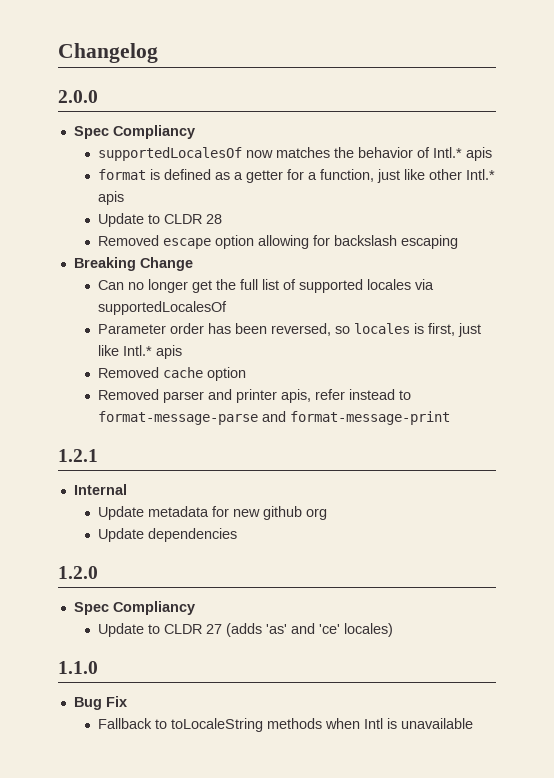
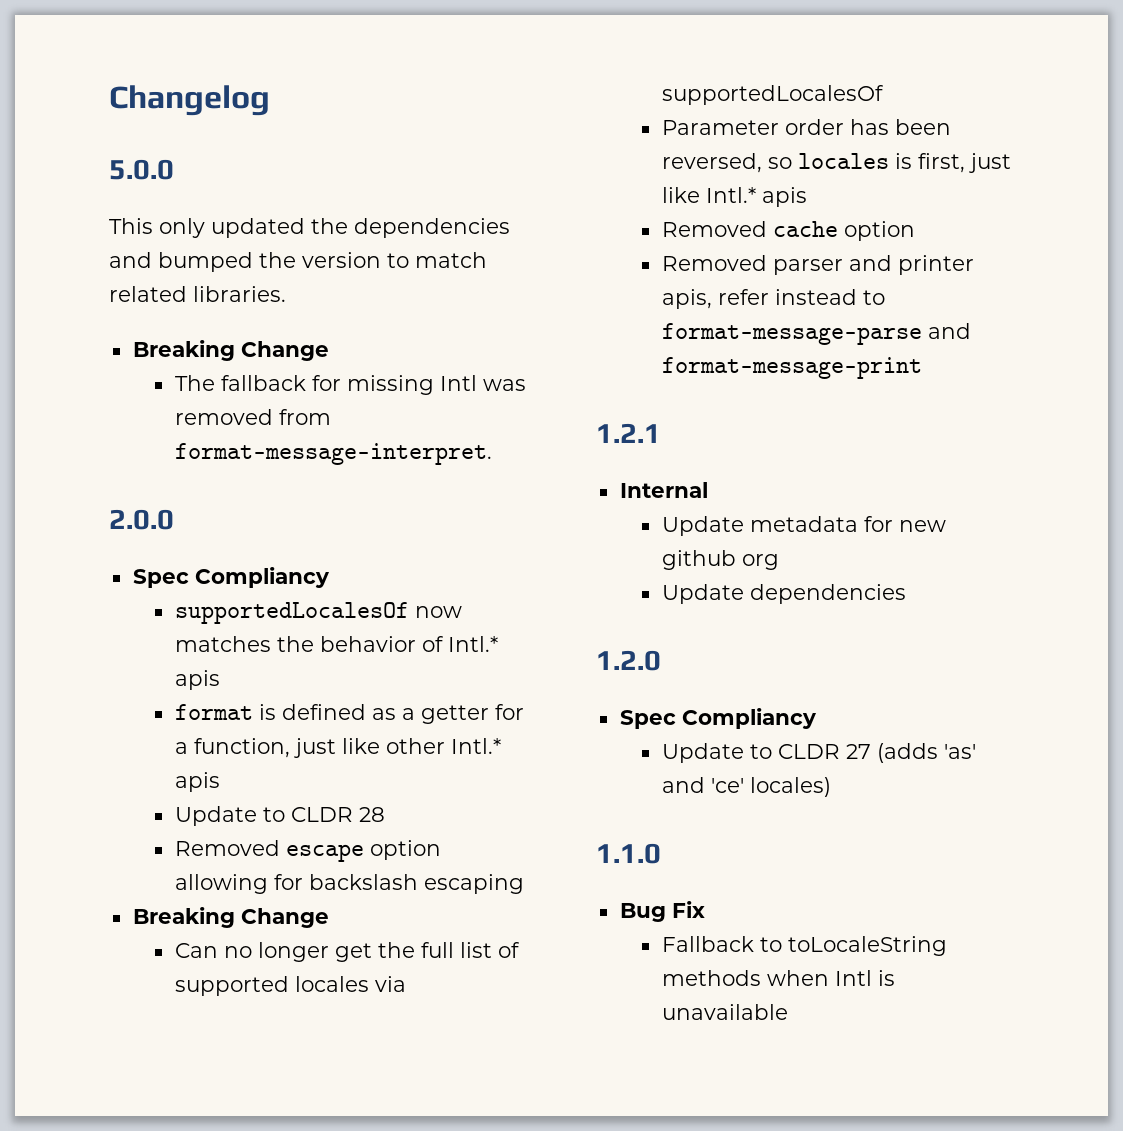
(158, 53) none -> [109,159,174,180] [109,218,510,238] [109,252,487,272] [109,286,286,302] [132,340,329,361] [174,375,526,395] [174,409,331,425] [174,443,492,465] // 5.0.0 // This only updated the dependencies and bumped the version to match related libraries. // Breaking Change // The fallback for missing Intl was removed from format-message-interpret.

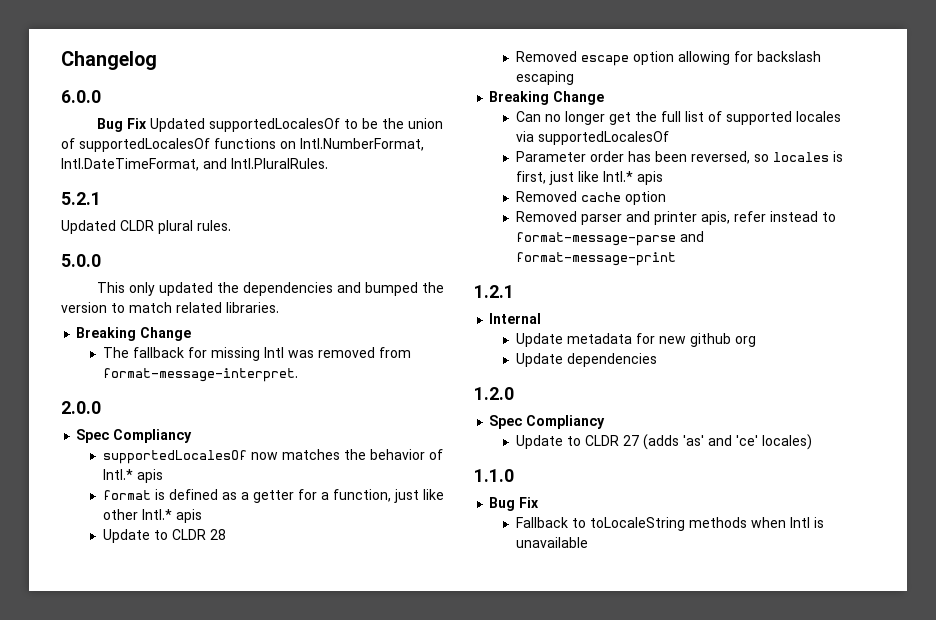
(270, 100) none -> [61,90,101,103] [97,118,444,132] [61,138,424,152] [61,158,328,171] [61,192,101,205] [61,220,231,234] // 6.0.0 // Bug Fix Updated supportedLocalesOf to be the union of supportedLocalesOf functions on Intl.NumberFormat, Intl.DateTimeFormat, and Intl.PluralRules. // 5.2.1 // Updated CLDR plural rules.

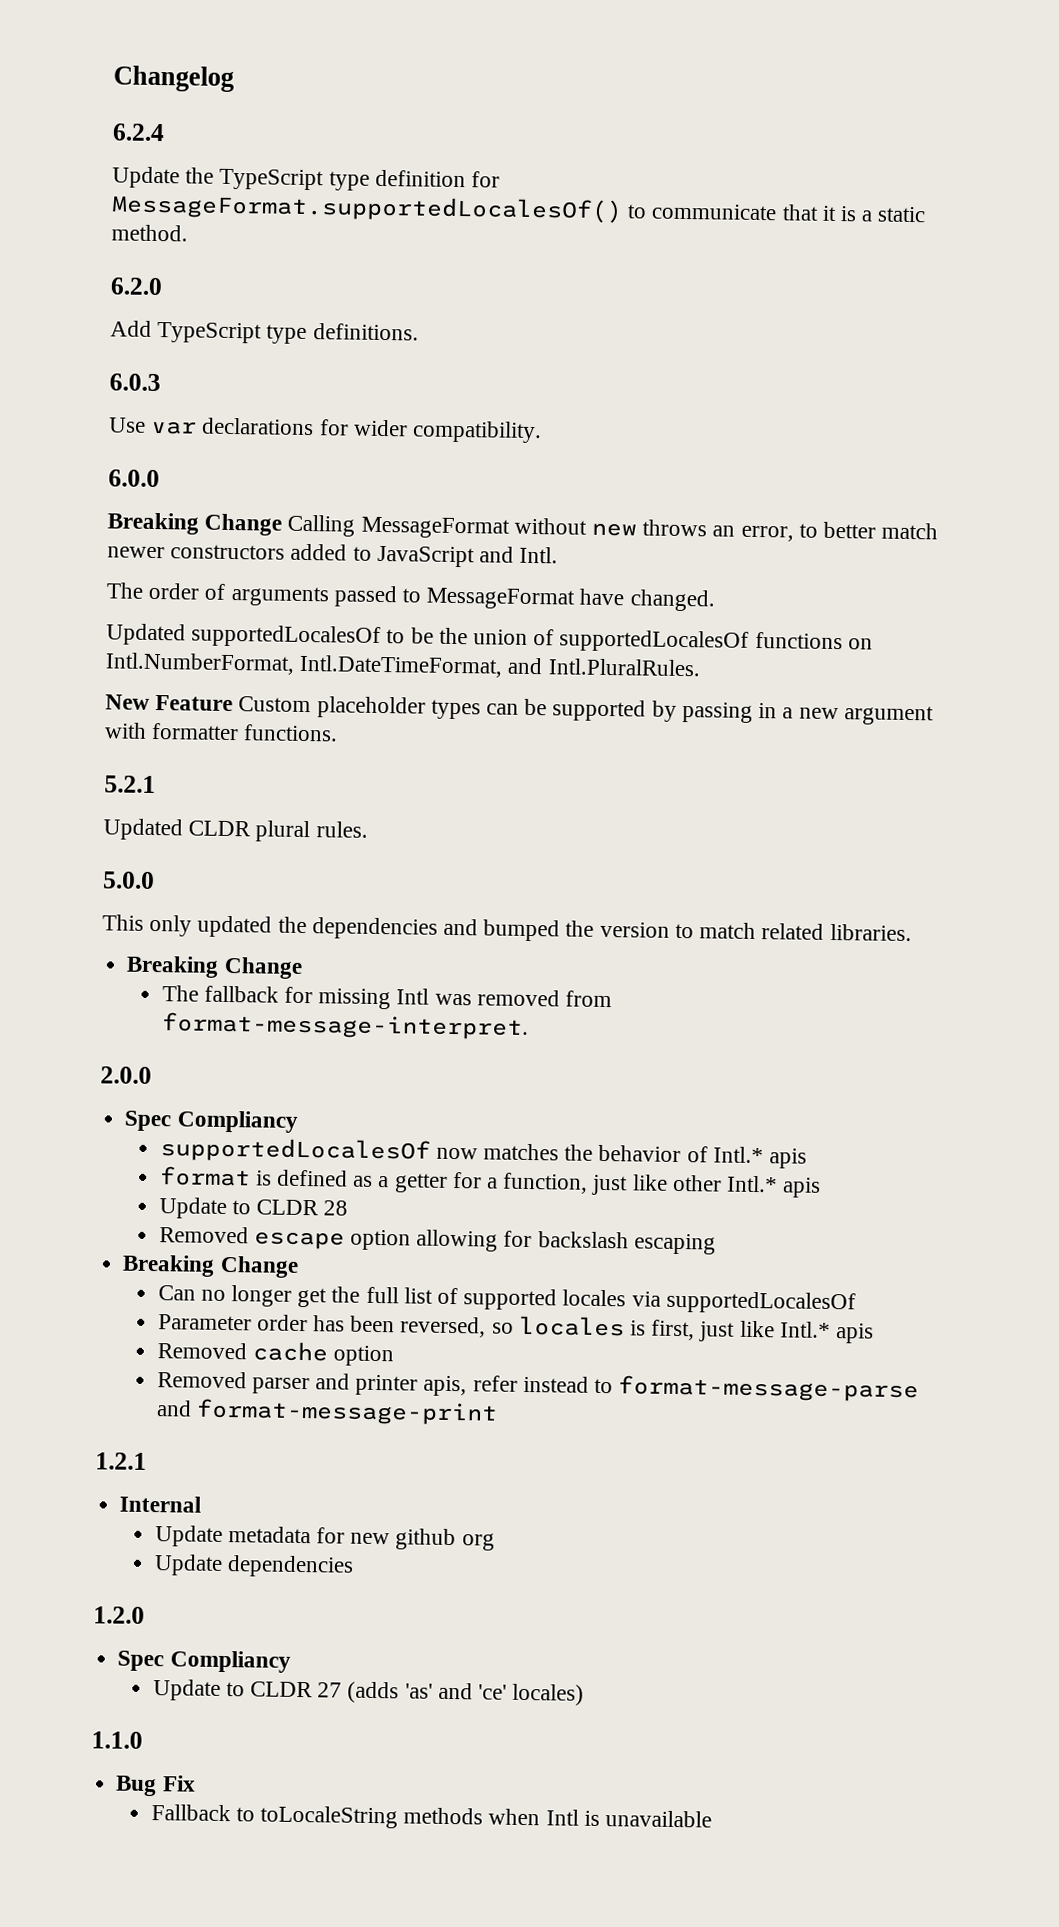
[61,90,101,103] [97,118,148,132] 6.0.0 // Bug Fix -> [112,123,165,142] [112,166,501,191] [111,193,927,224] [111,224,188,242] [110,277,163,296] [110,320,419,344] [109,373,161,392] [109,417,543,444] [108,469,160,488] [107,512,939,542] [107,543,559,568] [106,582,715,612] 6.2.4 // Update the TypeScript type definition for MessageFormat.supportedLocalesOf() to communicate that it is a static method. // 6.2.0 // Add TypeScript type definitions. // 6.0.3 // Use var declarations for wider compatibility. // 6.0.0 // Breaking Change Calling MessageFormat without new throws an error, to better match newer constructors added to JavaScript and Intl. // The order of arguments passed to MessageFormat have changed. //
(328, 163) none -> [105,694,934,726] [104,722,339,742] // New Feature Custom placeholder types can be supported by passing in a new argument with formatter functions.

